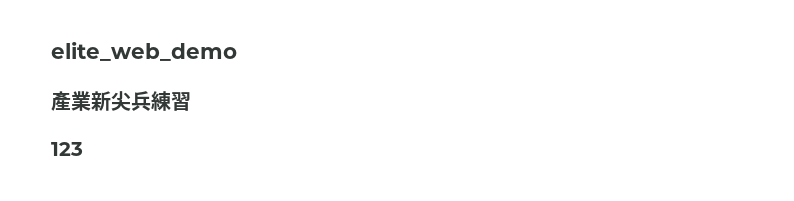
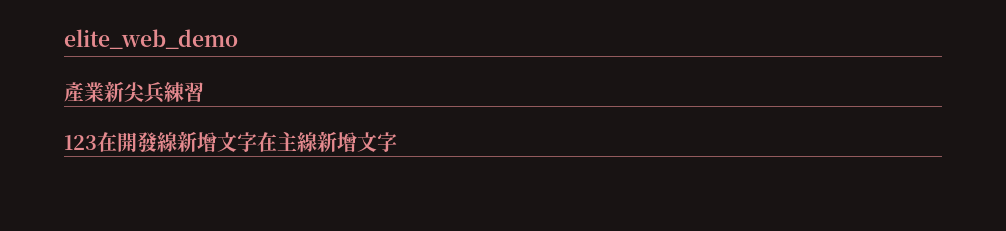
(83, 149) none -> [97,131,397,152] 在開發線新增文字在主線新增文字

